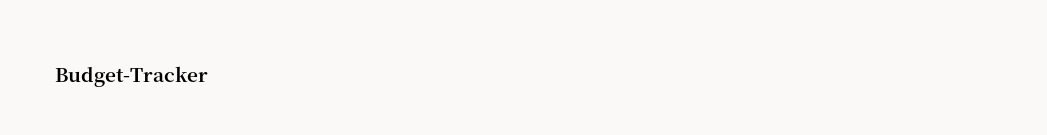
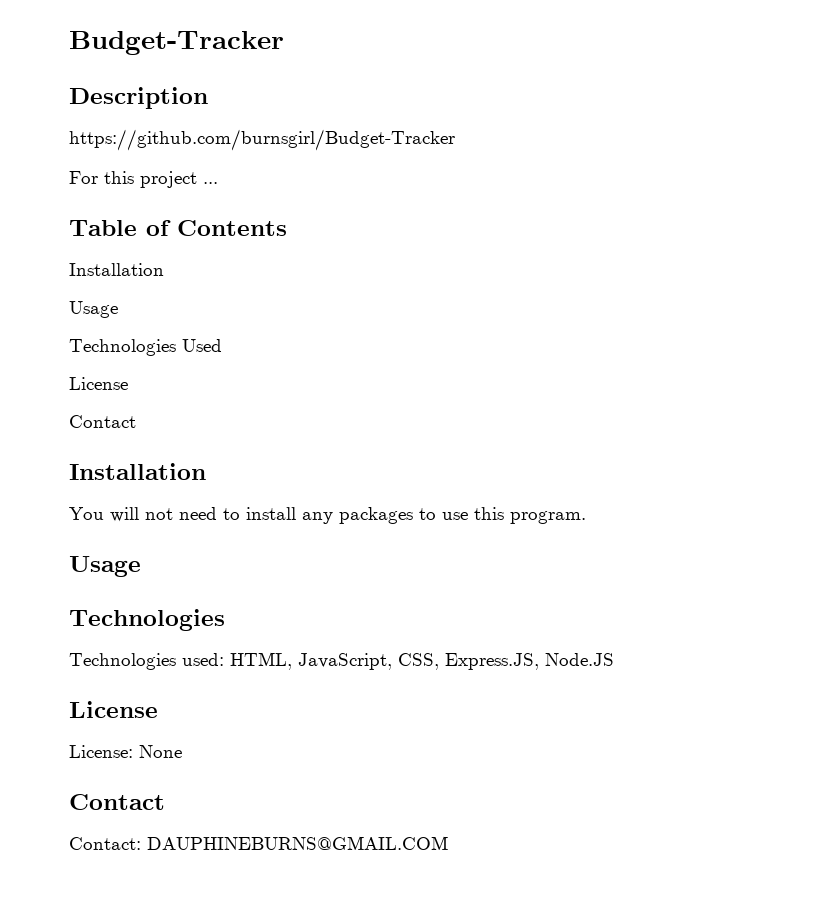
(208, 76) none -> [69,87,208,109] [69,129,455,151] [69,171,218,188] [69,220,287,236] [69,263,164,276] [69,301,118,318] [69,339,222,356] [69,377,128,390] [69,415,136,428] [69,463,206,480] [69,507,586,524] [69,556,141,577] [69,609,225,631] [69,652,614,670] [69,701,158,718] [69,745,182,758] [69,794,165,810] [69,836,448,850] // Description // https://github.com/burnsgirl/Budget-Tracker // For this project ... // Table of Contents // Installation // Usage // Technologies Used // License // Contact // Installation // You will not need to install any packages to use this program. // Usage // Technologies // Technologies used: HTML, JavaScript, CSS, Express.JS, Node.JS // License // License: None // Contact // Contact: DAUPHINEBURNS@GMAIL.COM

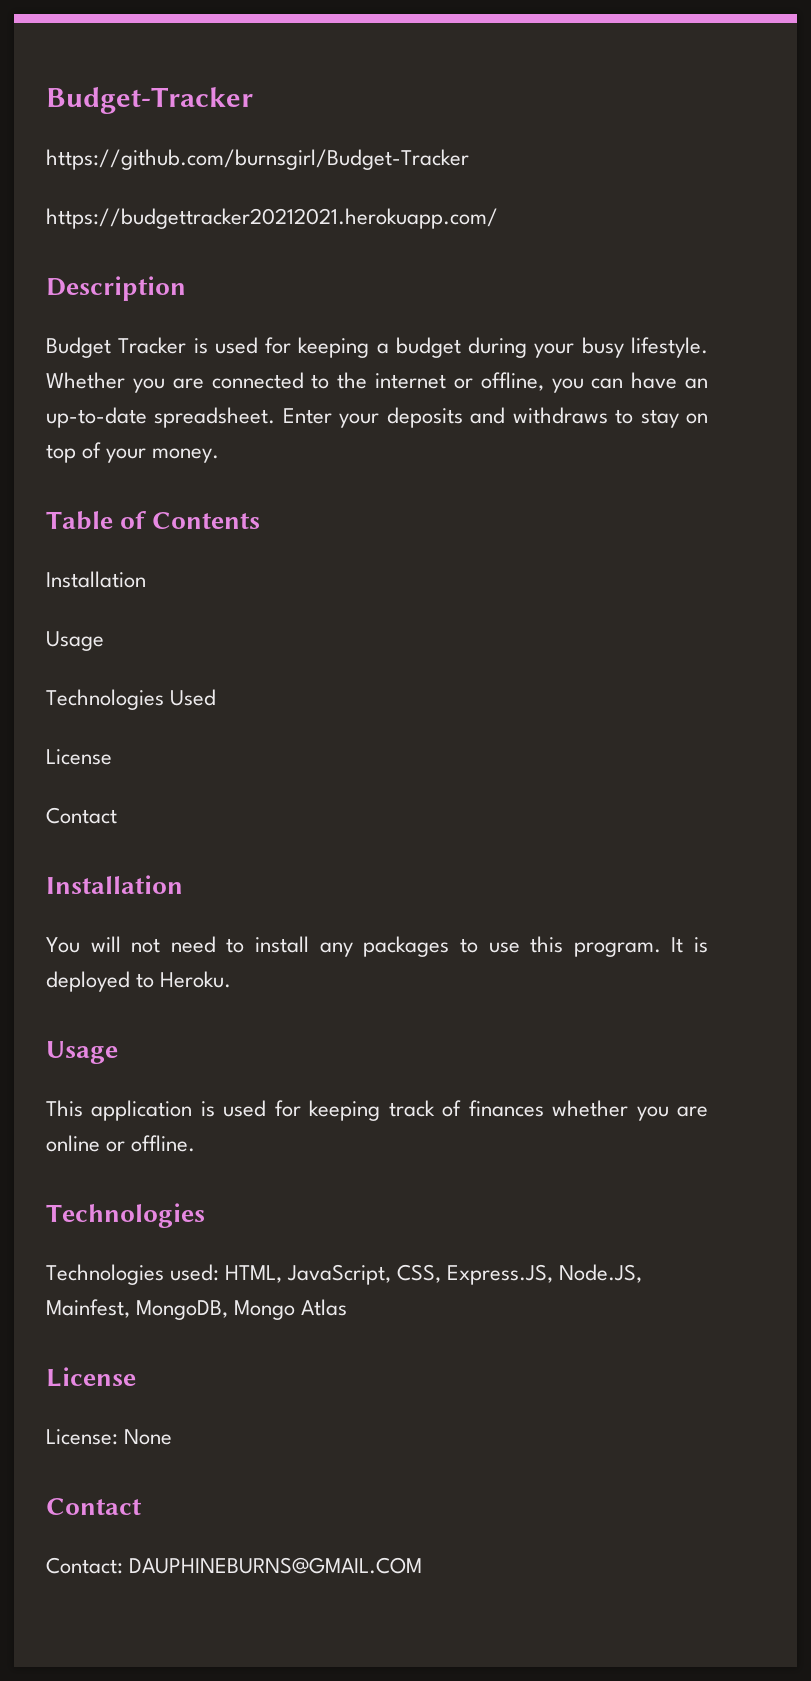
(284, 43) none -> [46,149,469,170] [46,208,498,229] // https://github.com/burnsgirl/Budget-Tracker // https://budgettracker20212021.herokuapp.com/
[69,129,455,151] [69,171,218,188] https://github.com/burnsgirl/Budget-Tracker // For this project ... -> [46,337,708,358] [46,372,708,393] [46,407,709,428] [46,442,220,463] Budget Tracker is used for keeping a budget during your busy lifestyle. Whether you are connected to the internet or offline, you can have an up-to-date spreadsheet. Enter your deposits and withdraws to stay on top of your money.
[69,556,141,577] // Usage -> [671,937,709,953] [46,971,232,992] [46,1041,118,1064] [46,1100,708,1121] [46,1135,196,1152] It is deployed to Heroku. // Usage // This application is used for keeping track of finances whether you are online or offline.
[545,653,614,666] Node.JS -> [559,1264,643,1283] [46,1299,348,1320] Node.JS, Mainfest, MongoDB, Mongo Atlas

